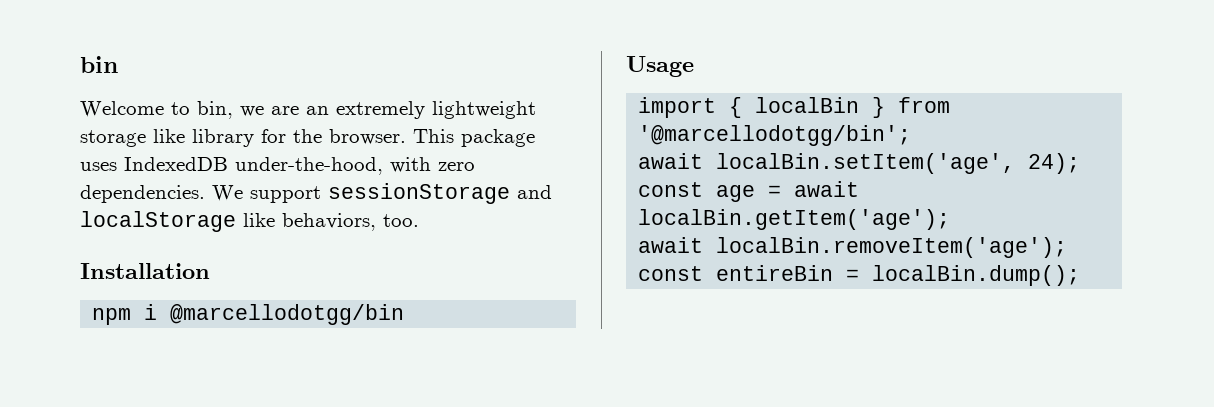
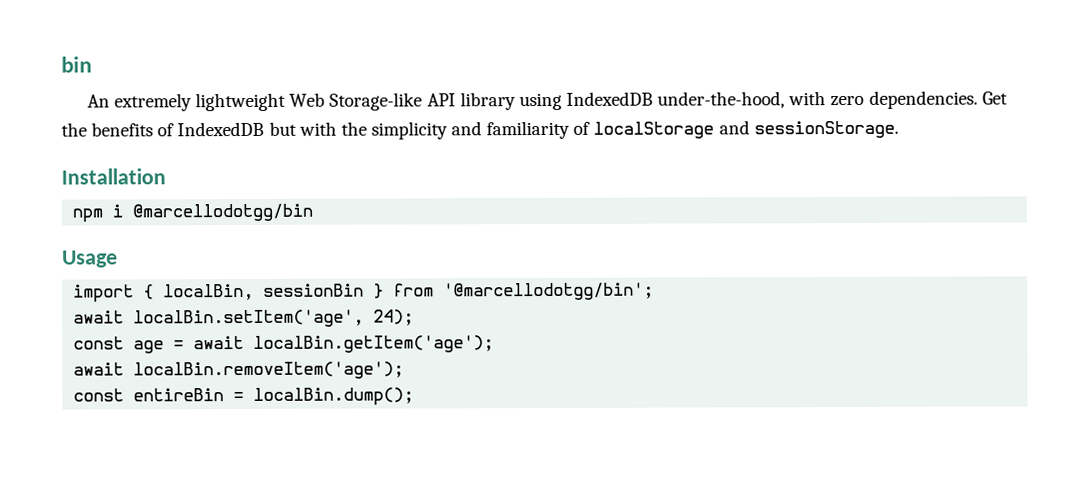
[80,101,536,119] [80,129,535,147] [80,162,117,171] Welcome to bin, we are an extremely lightweight storage like library for the browser. This package uses -> [86,92,562,112] An extremely lightweight Web Storage-like API library using
[212,183,552,204] [80,211,419,232] We support sessionStorage and localStorage like behaviors, too. -> [981,91,1008,105] [61,120,899,140] Get the benefits of IndexedDB but with the simplicity and familiarity of localStorage and sessionStorage.
[755,97,860,113] localBin -> [163,283,365,301] localBin, sessionBin

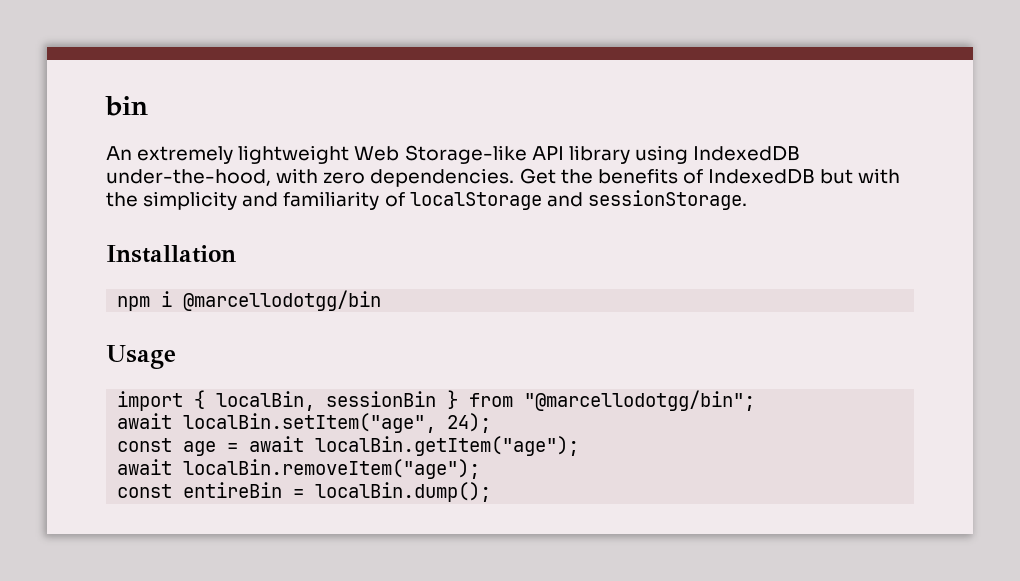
[443,282,655,301] [73,309,365,328] '@marcellodotgg/bin'; // await localBin.setItem('age', -> [524,390,756,411] [117,413,437,433] "@marcellodotgg/bin"; // await localBin.setItem("age",
[253,335,495,353] [73,361,405,380] localBin.getItem('age'); // await localBin.removeItem('age'); -> [315,436,580,456] [117,459,481,479] localBin.getItem("age"); // await localBin.removeItem("age");

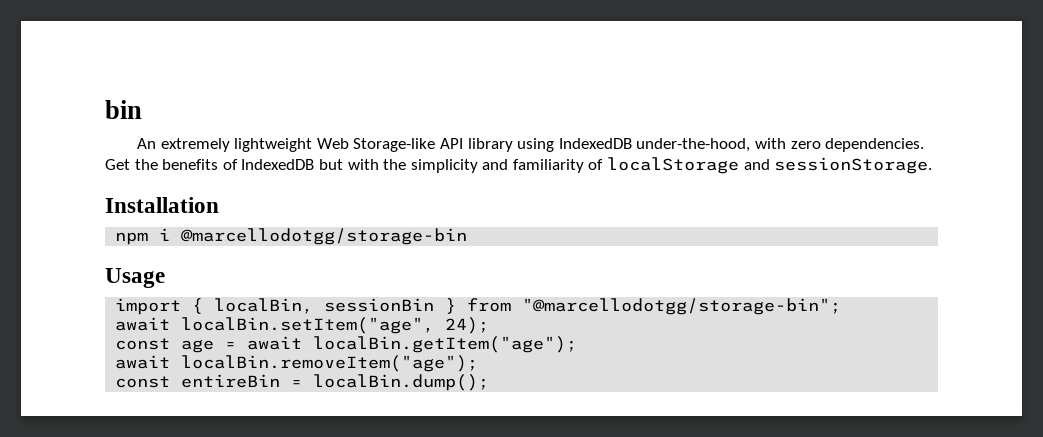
[183,290,382,311] @marcellodotgg/bin -> [181,228,468,245] @marcellodotgg/storage-bin
[524,390,756,411] "@marcellodotgg/bin"; -> [522,298,842,315] "@marcellodotgg/storage-bin";

